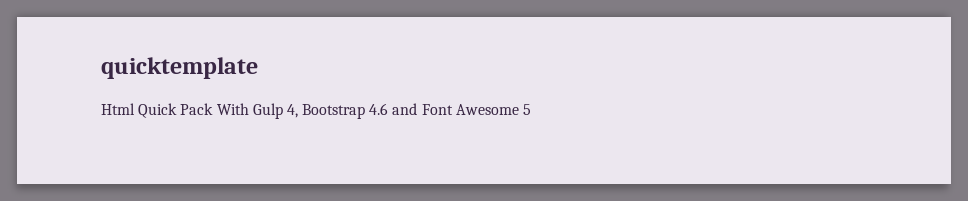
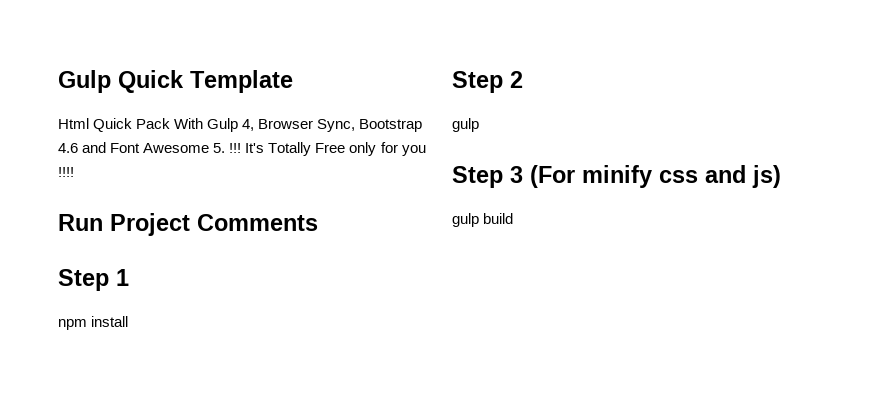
[101,57,258,79] quicktemplate -> [58,70,293,93] Gulp Quick Template
(298, 111) none -> [258,119,356,132] Browser Sync,
[523,104,532,115] 5 -> [213,142,426,156] [58,167,74,177] [58,213,318,236] [58,269,129,291] [58,316,129,330] [452,71,523,93] [452,118,479,132] [452,165,781,188] [452,213,514,227] 5. !!! It's Totally Free only for you !!!! // Run Project Comments // Step 1 // npm install // Step 2 // gulp // Step 3 (For minify css and js) // gulp build

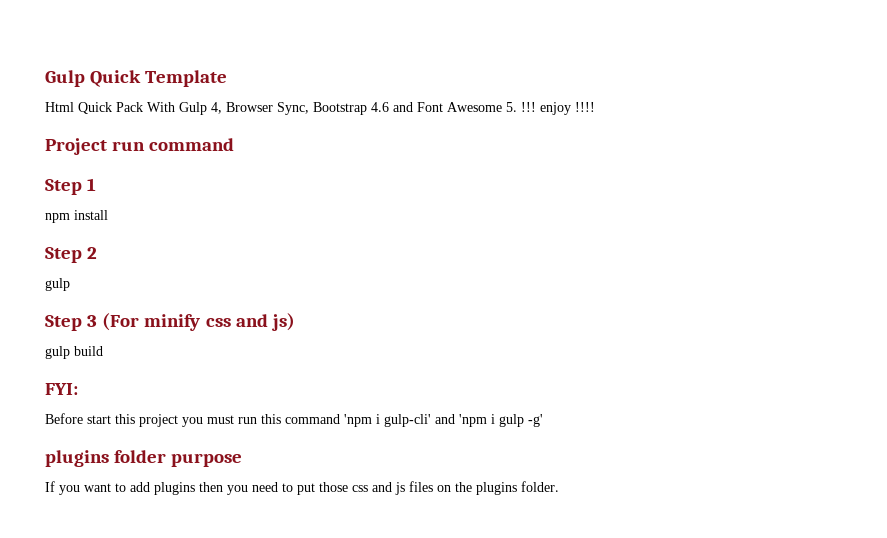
[245,142,426,156] [58,167,74,177] [58,213,318,236] It's Totally Free only for you !!!! // Run Project Comments -> [540,102,595,115] [45,138,235,155] enjoy !!!! // Project run command
(514, 218) none -> [45,383,78,395] [45,413,543,427] [45,450,243,467] [45,481,559,495] // FYI: // Before start this project you must run this command 'npm i gulp-cli' and 'npm i gulp -g' // plugins folder purpose // If you want to add plugins then you need to put those css and js files on the plugins folder.

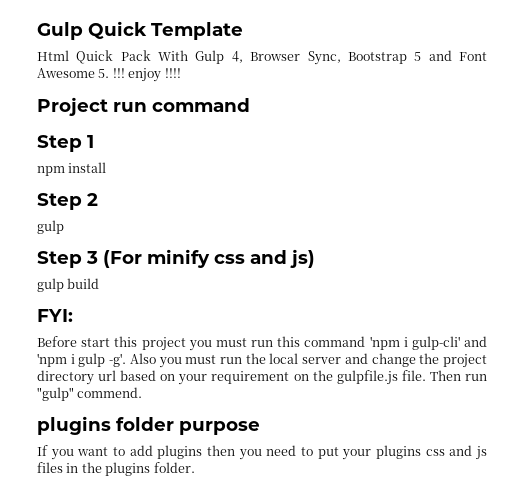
[371,102,389,112] 4.6 -> [414,52,422,61] 5
[528,414,543,427] -g' -> [109,353,488,368] [37,370,487,385] [37,387,143,401] -g'. Also you must run the local server and change the project directory url based on your requirement on the gulpfile.js file. Then run "gulp" commend.
[319,482,348,492] those -> [342,445,422,460] your plugins
[437,485,451,492] on -> [66,463,79,473] in

